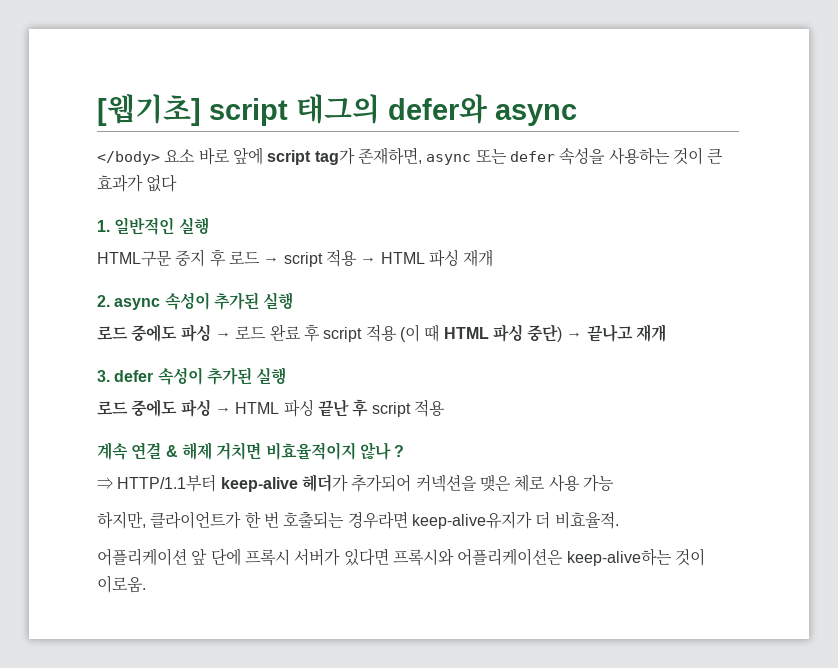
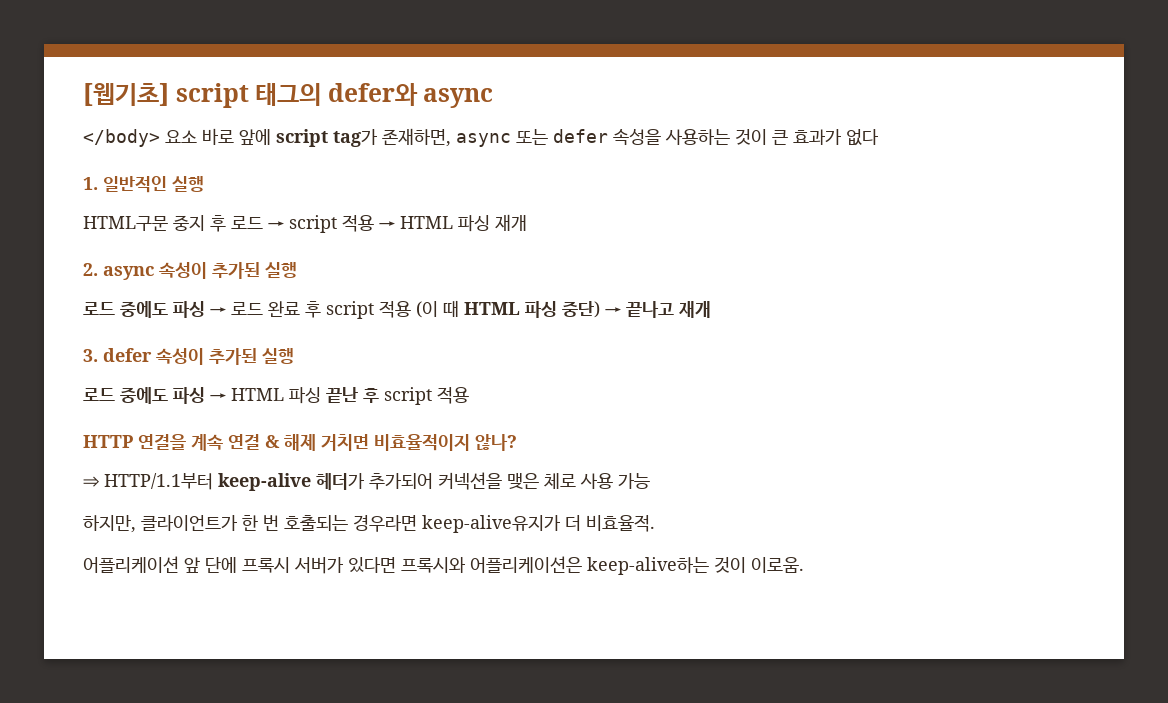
(445, 408) none -> [83,434,186,450] HTTP 연결을
[359,442,405,460] 않나 ? -> [475,434,517,451] 않나?

